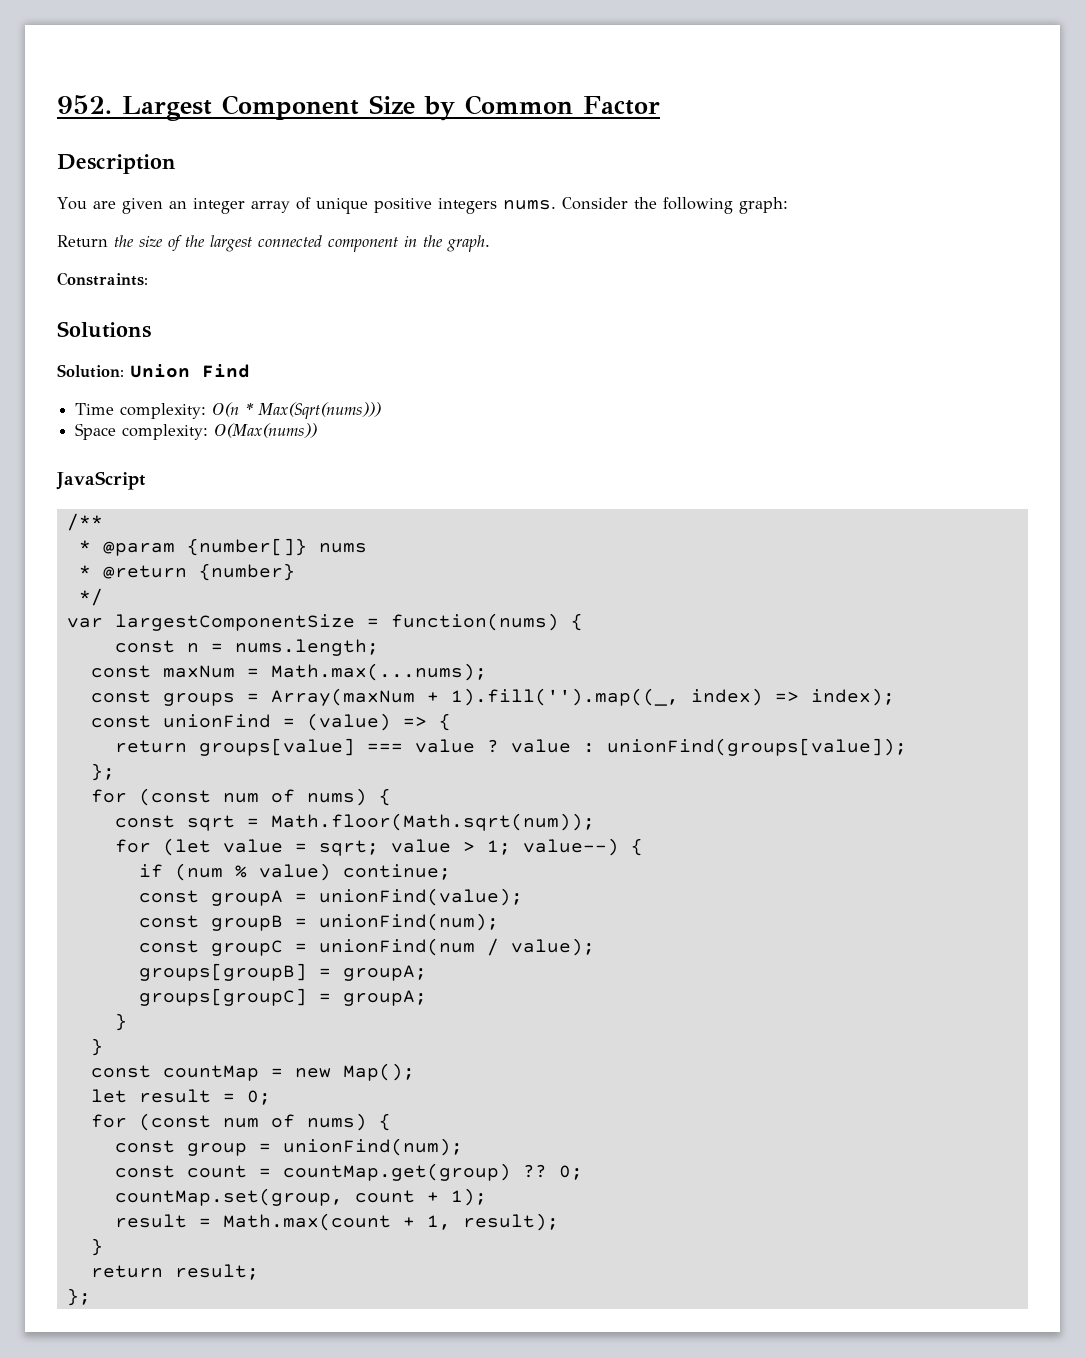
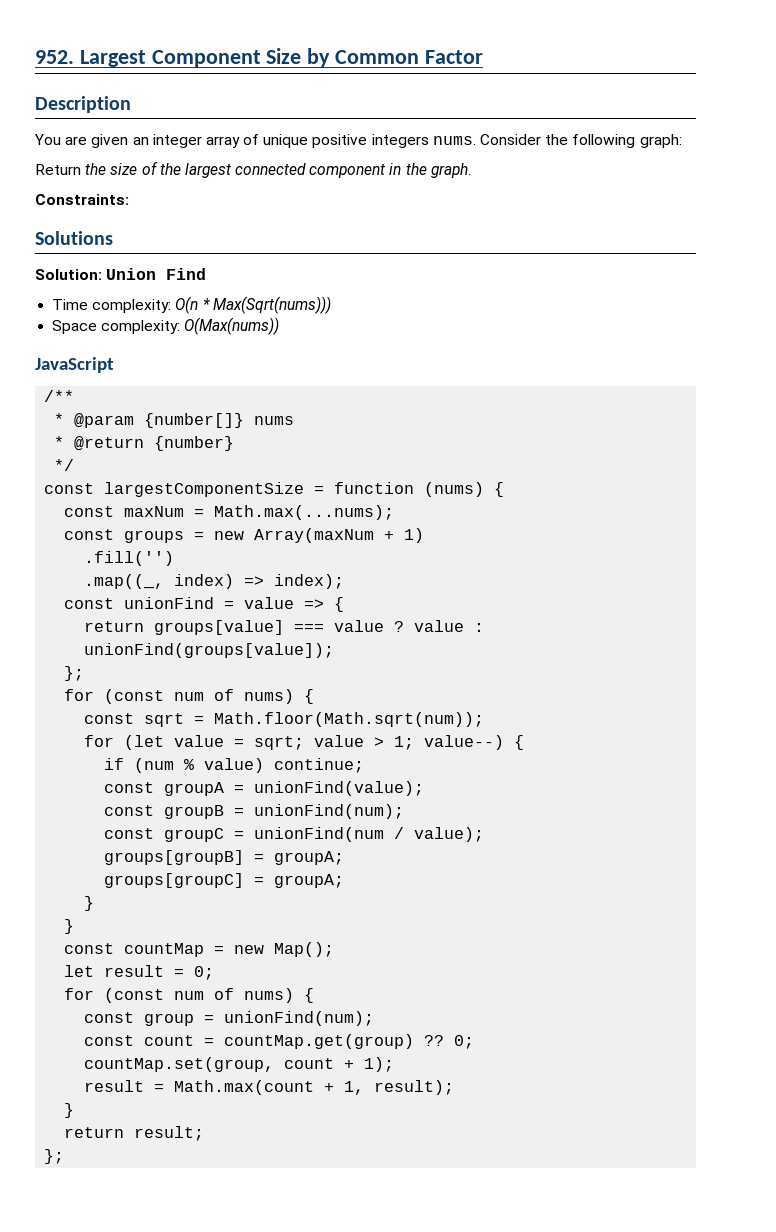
[66,618,103,628] var -> [44,483,95,494] const
[390,613,583,631] [114,639,379,656] function(nums) { // const n = nums.length; -> [334,482,505,497] function (nums) {
(259, 697) none -> [214,531,245,540] new
[450,688,679,706] 1).fill('').map((_, -> [404,528,425,543] [84,551,175,566] [84,574,165,589] 1) // .fill('') // .map((_,
[306,713,391,731] (value) -> [244,597,295,609] value

